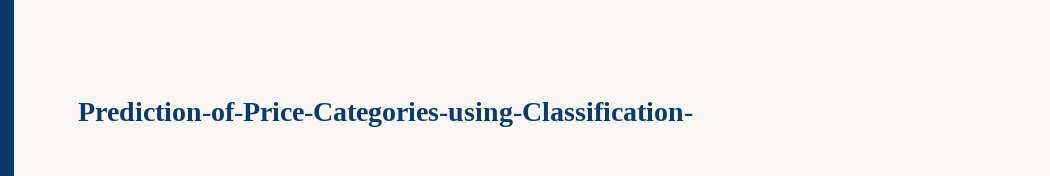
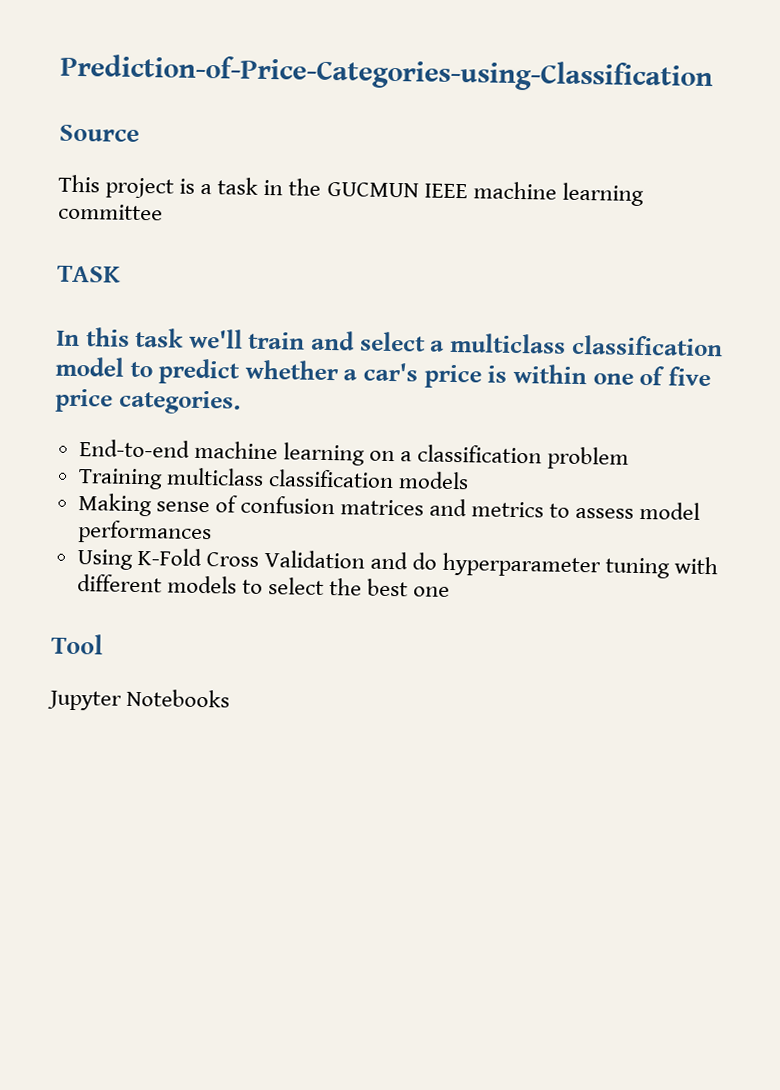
[78,102,693,127] Prediction-of-Price-Categories-using-Classification- -> [60,53,713,94] [59,124,140,142] [58,174,644,206] [58,203,163,221] [57,265,121,283] [56,327,723,357] [55,356,711,389] [55,388,241,415] [78,439,630,470] [77,467,469,490] [77,493,701,520] [77,520,212,545] [76,547,719,579] [76,574,451,597] [51,633,103,655] [47,688,231,711] Prediction-of-Price-Categories-using-Classification // Source // This project is a task in the GUCMUN IEEE machine learning committee // TASK // In this task we'll train and select a multiclass classification model to predict whether a car's price is within one of five price categories. // End-to-end machine learning on a classification problem // Training multiclass classification models // Making sense of confusion matrices and metrics to assess model performances // Using K-Fold Cross Validation and do hyperparameter tuning with different models to select the best one // Tool // Jupyter Notebooks

